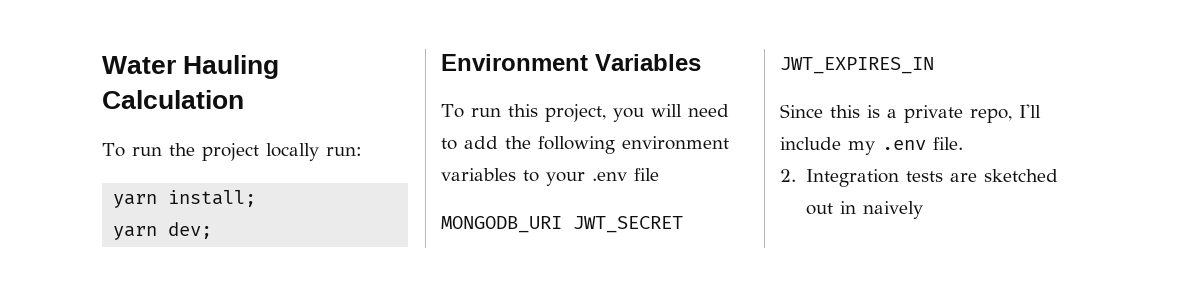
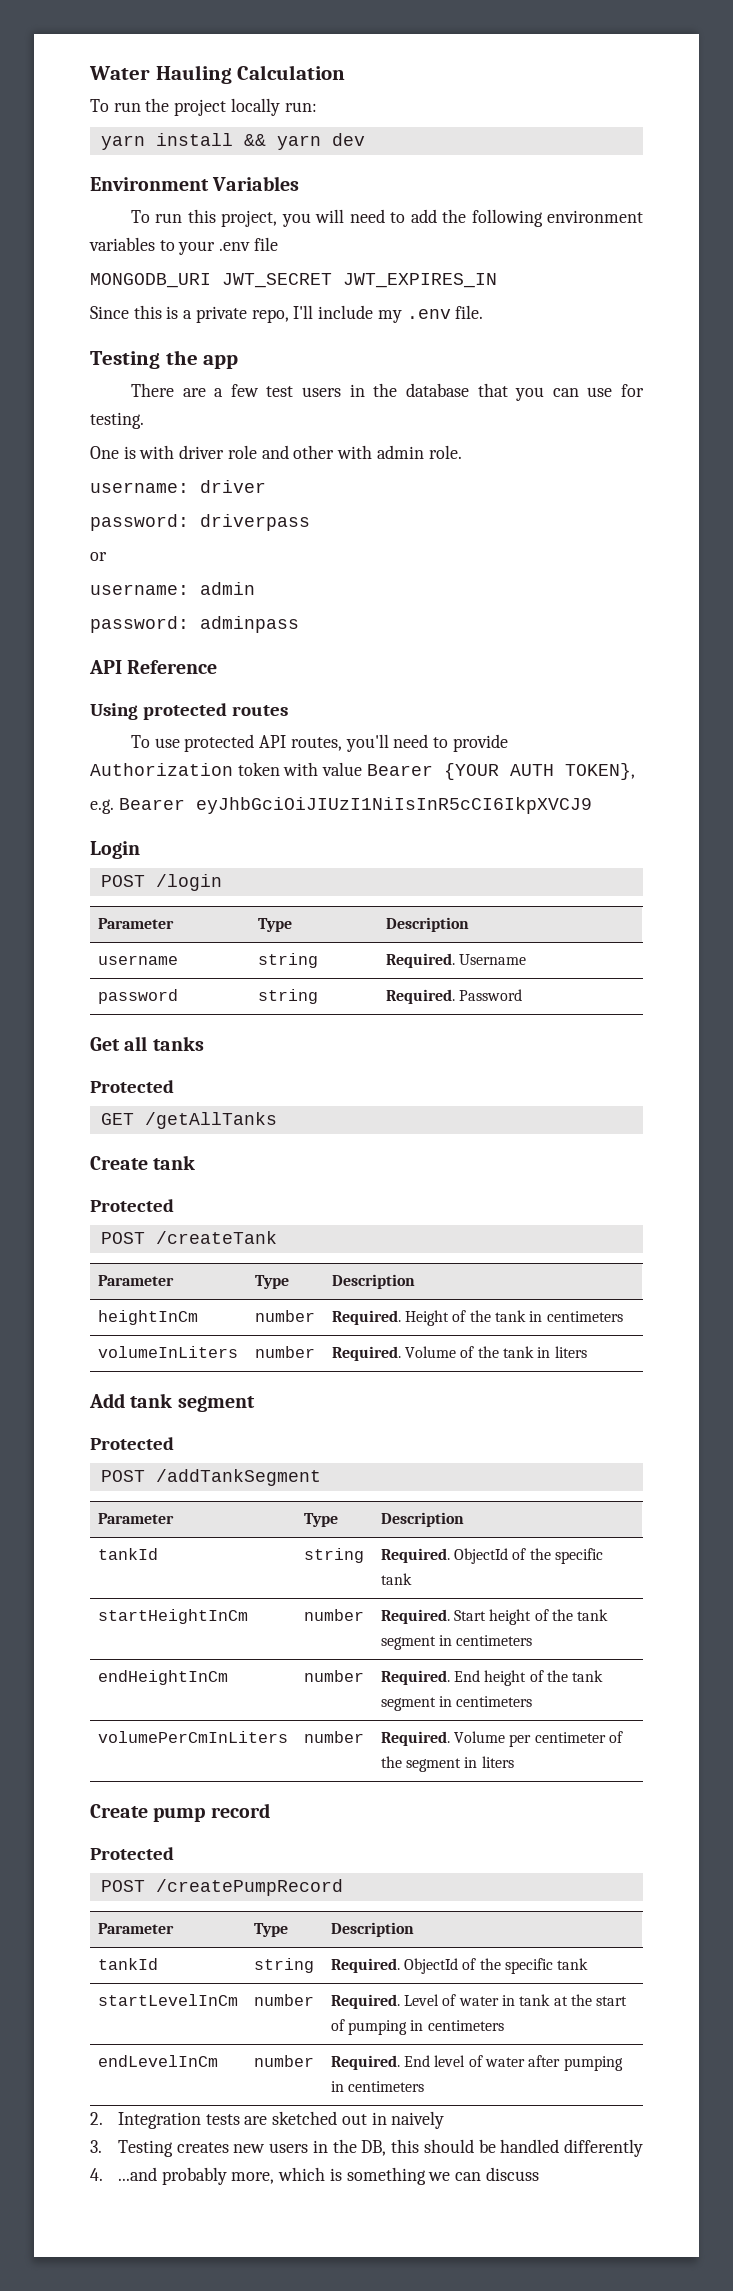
[168,190,257,207] [113,222,213,240] install; // yarn dev; -> [155,133,365,150] install && yarn dev
(963, 143) none -> [90,350,239,369] [131,383,644,401] [90,412,144,429] [90,445,462,459] [90,480,266,493] [90,514,310,531] [90,552,107,561] [90,582,255,595] [90,616,299,633] [89,660,218,674] [90,703,288,720] [131,734,508,752] [90,762,635,780] [90,797,592,814] [90,841,140,859] [100,874,222,891] [97,918,174,929] [257,918,292,932] [385,917,469,932] [97,955,178,965] [257,953,318,968] [385,953,527,968] [97,989,178,1004] [257,989,318,1004] [385,989,523,1004] [90,1036,204,1051] [90,1080,174,1093] [100,1112,277,1129] [90,1155,196,1170] [90,1199,174,1212] [100,1231,277,1244] [97,1275,174,1286] [254,1275,289,1289] [331,1274,415,1289] [97,1310,198,1325] [254,1310,315,1322] [331,1310,623,1326] [97,1346,238,1358] [254,1346,315,1358] [331,1346,587,1361] [89,1393,255,1412] [90,1437,174,1450] [100,1469,321,1486] [97,1513,174,1524] [303,1513,338,1527] [380,1512,464,1527] [97,1548,158,1560] [303,1548,364,1563] [380,1548,604,1564] [380,1573,412,1585] [97,1609,248,1624] [303,1609,364,1621] [380,1609,609,1625] [380,1635,533,1650] [97,1670,228,1685] [303,1670,364,1682] [380,1670,604,1686] [380,1696,533,1711] [97,1731,288,1743] [303,1731,364,1743] [380,1731,624,1747] [380,1756,514,1772] [90,1803,270,1822] [90,1847,174,1860] [100,1879,343,1896] [97,1923,174,1934] [253,1923,288,1937] [330,1922,414,1937] [97,1958,158,1970] [253,1958,314,1973] [330,1958,589,1974] [97,1994,238,2006] [253,1994,314,2006] [330,1994,628,2009] [330,2019,504,2035] [97,2055,218,2067] [253,2055,314,2067] [330,2055,623,2071] [330,2081,425,2092] // Testing the app // There are a few test users in the database that you can use for testing. // One is with driver role and other with admin role. // username: driver // password: driverpass // or // username: admin // password: adminpass // API Reference // Using protected routes // To use protected API routes, you'll need to provide Authorization token with value Bearer {YOUR AUTH TOKEN}, // e.g. Bearer eyJhbGciOiJIUzI1NiIsInR5cCI6IkpXVCJ9 // Login // POST /login // Parameter | Type | Description // username | string | Required. Username // password | string | Required. Password // Get all tanks // Protected // GET /getAllTanks // Create tank // Protected // POST /createTank // Parameter | Type | Description // heightInCm | number | Required. Height of the tank in centimeters // volumeInLiters | number | Required. Volume of the tank in liters // Add tank segment // Protected // POST /addTankSegment // Parameter | Type | Description // tankId | string | Required. ObjectId of the specific tank // startHeightInCm | number | Required. Start height of the tank segment in centimeters // endHeightInCm | number | Required. End height of the tank segment in centimeters // volumePerCmInLiters | number | Required. Volume per centimeter of the segment in liters // Create pump record // Protected // POST /createPumpRecord // Parameter | Type | Description // tankId | string | Required. ObjectId of the specific tank // startLevelInCm | number | Required. Level of water in tank at the start of pumping in centimeters // endLevelInCm | number | Required. End level of water after pumping in centimeters
(923, 210) none -> [90,2139,643,2157] [90,2167,539,2185] // 3. Testing creates new users in the DB, this should be handled differently // 4. ...and probably more, which is something we can discuss

